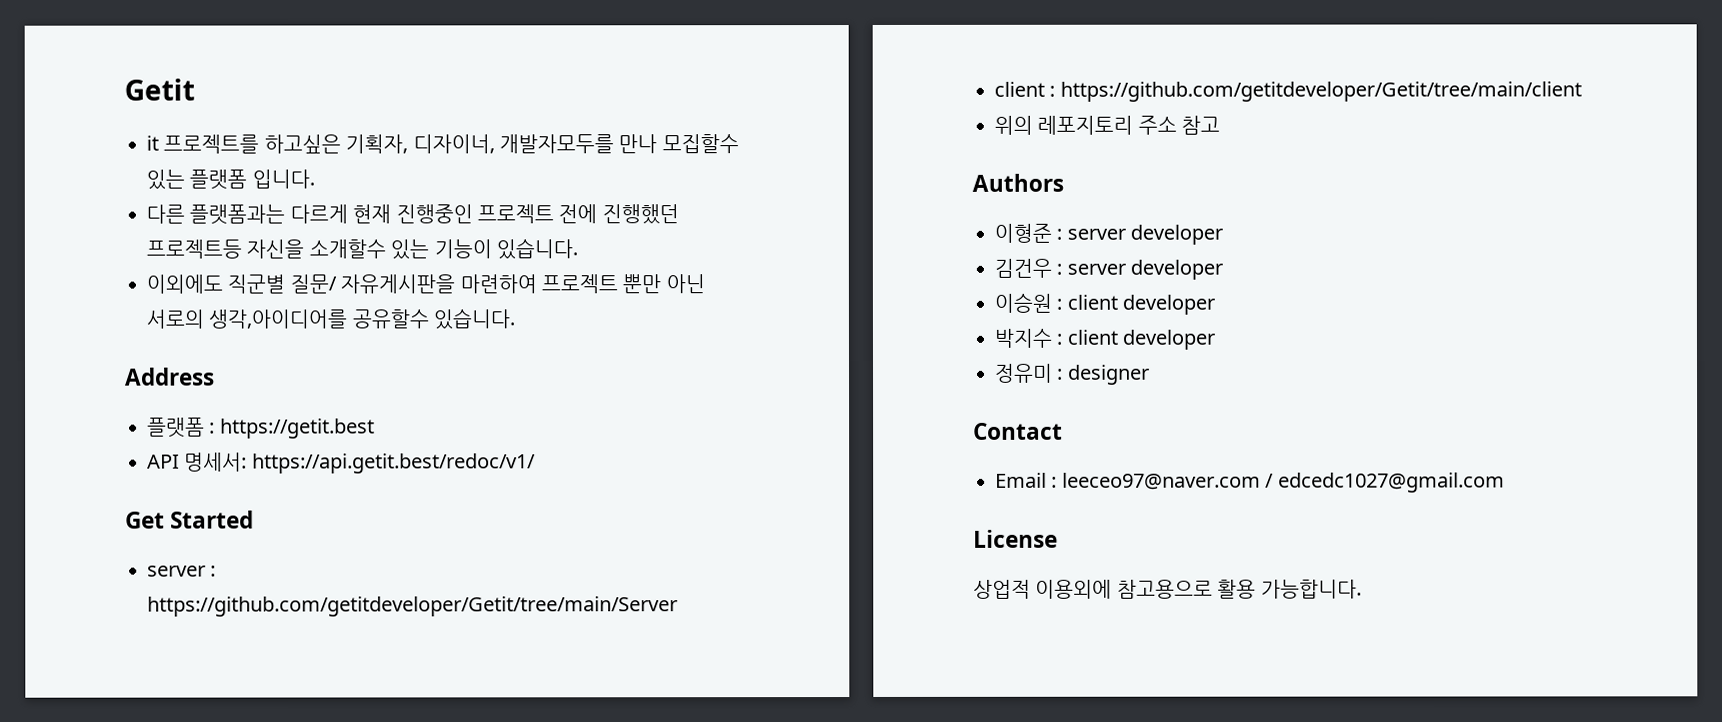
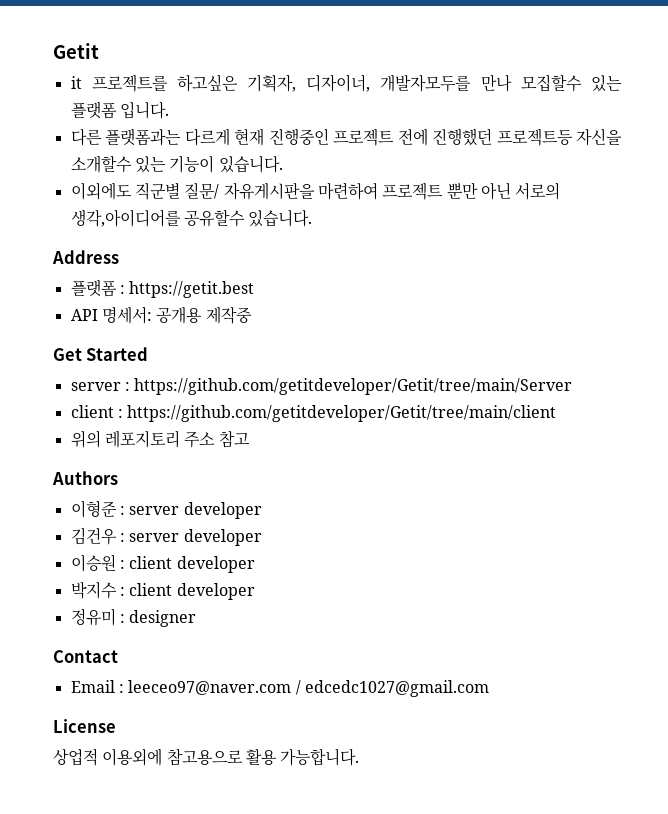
[251,453,536,474] https://api.getit.best/redoc/v1/ -> [156,306,252,324] 공개용 제작중

